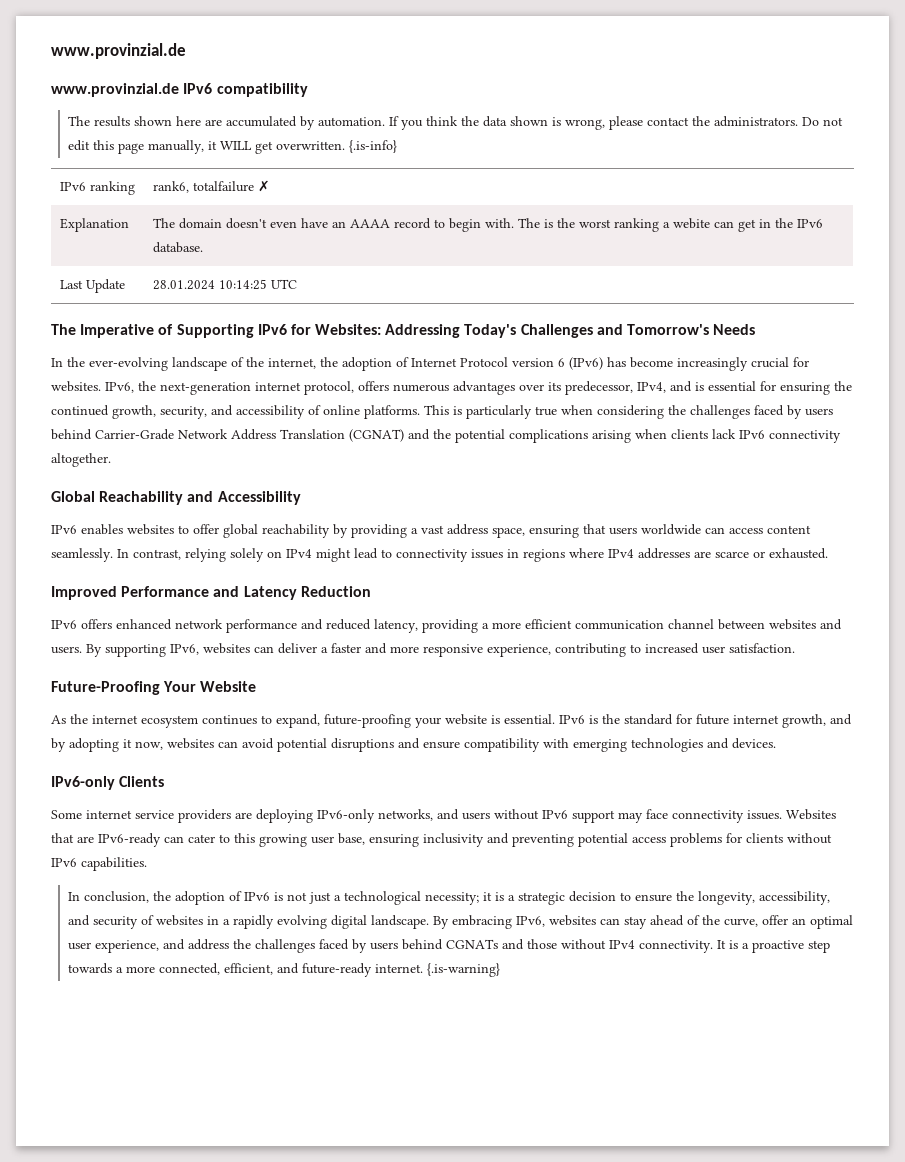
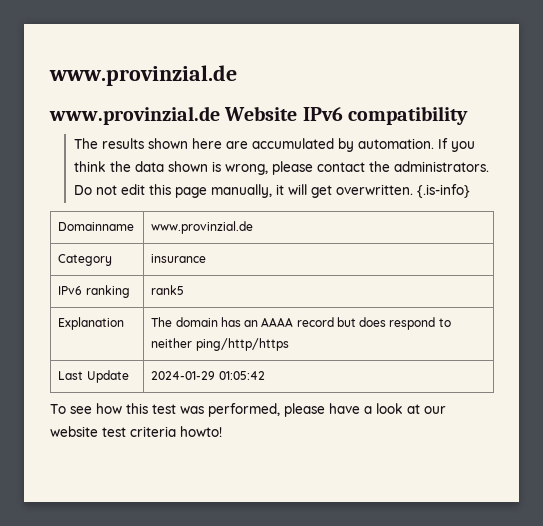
(179, 90) none -> [224,106,298,121] Website
[220,141,253,150] WILL -> [287,184,307,195] will
(398, 146) none -> [58,222,135,231] [151,221,254,234] [58,254,113,266] [151,254,207,263] // Domainname | www.provinzial.de // Category | insurance
[152,180,270,193] rank6, totalfailure ✗ -> [151,285,185,295] rank5
[225,218,823,232] [152,242,203,253] [59,279,125,293] [152,279,297,290] [51,324,756,338] [51,357,809,371] [51,381,852,395] [51,405,833,419] [51,429,841,443] [51,453,111,467] [51,491,301,505] [51,524,811,538] [51,548,828,562] [51,586,371,600] [51,619,842,633] [51,643,795,657] [51,681,257,695] [51,714,852,728] [51,738,776,752] [51,776,165,790] [51,809,836,823] [51,833,832,847] [51,857,147,871] [68,891,831,905] [68,915,854,929] [68,939,831,953] [68,963,501,977] doesn't even have an AAAA record to begin with. The is the worst ranking a webite can get in the IPv6 database. // Last Update | 28.01.2024 10:14:25 UTC // The Imperative of Supporting IPv6 for Websites: Addressing Today's Challenges and Tomorrow's Needs // In the ever-evolving landscape of the internet, the adoption of Internet Protocol version 6 (IPv6) has become increasingly crucial for websites. IPv6, the next-generation internet protocol, offers numerous advantages over its predecessor, IPv4, and is essential for ensuring the continued growth, security, and accessibility of online platforms. This is particularly true when considering the challenges faced by users behind Carrier-Grade Network Address Translation (CGNAT) and the potential complications arising when clients lack IPv6 connectivity altogether. // Global Reachability and Accessibility // IPv6 enables websites to offer global reachability by providing a vast address space, ensuring that users worldwide can access content seamlessly. In contrast, relying solely on IPv4 might lead to connectivity issues in regions where IPv4 addresses are scarce or exhausted. // Improved Performance and Latency Reduction // IPv6 offers enhanced network performance and reduced latency, providing a more efficient communication channel between websites and users. By supporting IPv6, websites can deliver a faster and more responsive experience, contributing to increased user satisfaction. // Future-Proofing Your Website // As the internet ecosystem continues to expand, future-proofing your website is essential. IPv6 is the standard for future internet growth, and by adopting it now, websites can avoid potential disruptions and ensure compatibility with emerging technologies and devices. // IPv6-only Clients // Some internet service providers are deploying IPv6-only networks, and users without IPv6 support may face connectivity issues. Websites that are IPv6-ready can cater to this growing user base, ensuring inclusivity and preventing potential access problems for clients without IPv6 capabilities. // In conclusion, the adoption of IPv6 is not just a technological necessity; it is a strategic decision to ensure the longevity, accessibility, and security of websites in a rapidly evolving digital landscape. By embracing IPv6, websites can stay ahead of the curve, offer an optimal user experience, and address the challenges faced by users behind CGNATs and those without IPv4 connectivity. It is a proactive step towards a more connected, efficient, and future-ready internet. {.is-warning} -> [220,317,451,330] [151,338,289,351] [58,370,129,383] [151,371,265,380] [50,403,446,417] [50,426,222,437] has an AAAA record but does respond to neither ping/http/https // Last Update | 2024-01-29 01:05:42 // To see how this test was performed, please have a look at our website test criteria howto!

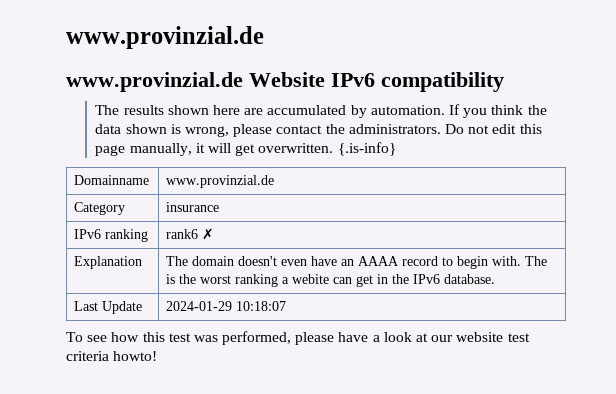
[151,285,185,295] rank5 -> [166,228,215,240] rank6 ✗
[220,317,451,330] [151,338,289,351] has an AAAA record but does respond to neither ping/http/https -> [238,256,548,269] [166,274,496,287] doesn't even have an AAAA record to begin with. The is the worst ranking a webite can get in the IPv6 database.
[218,371,265,380] 01:05:42 -> [236,301,287,311] 10:18:07

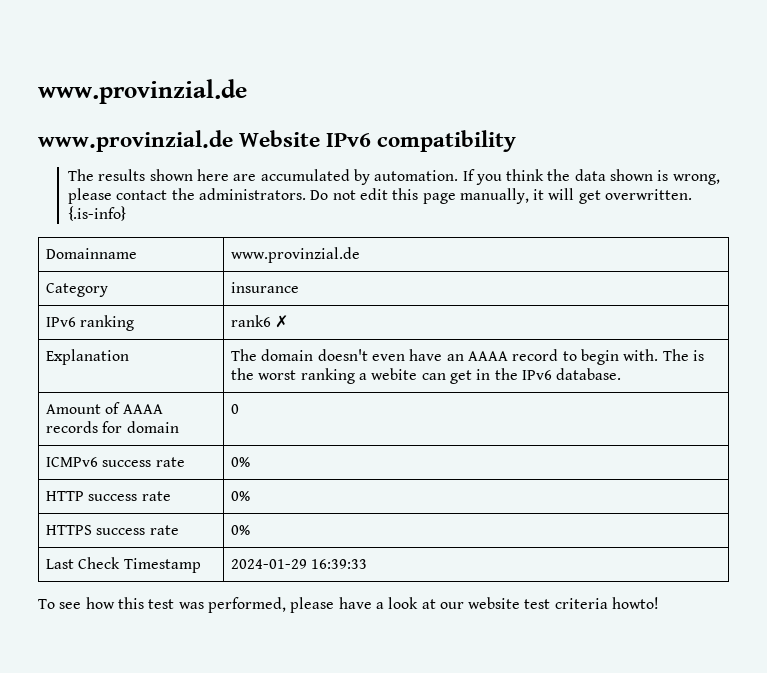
(496, 279) none -> [46,402,163,414] [46,421,179,433] [231,404,240,414] [46,457,185,467] [231,457,251,467] [46,491,171,501] [231,491,251,501] [46,525,179,535] [231,525,251,535] // Amount of AAAA records for domain | 0 // ICMPv6 success rate | 0% // HTTP success rate | 0% // HTTPS success rate | 0%
[102,301,143,314] Update -> [78,557,201,573] Check Timestamp
[236,301,287,311] 10:18:07 -> [311,559,368,569] 16:39:33

